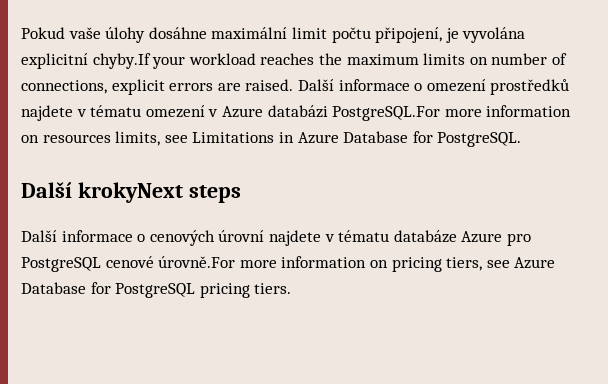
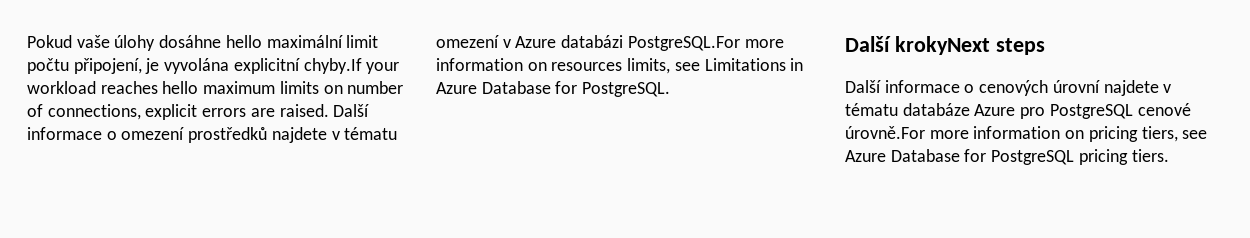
(207, 33) none -> [225,35,262,48] hello
[318,53,342,65] the -> [162,81,199,94] hello

